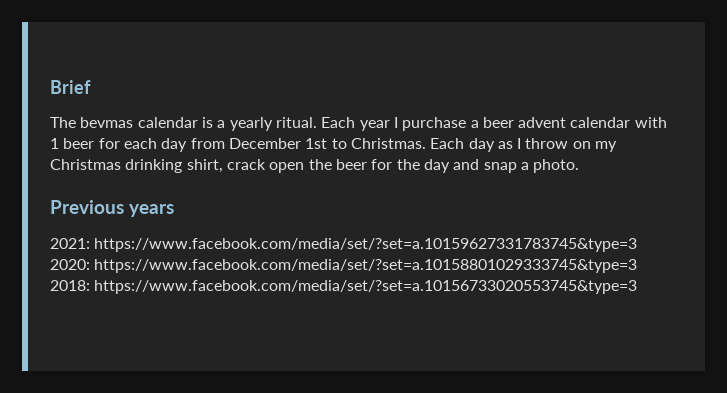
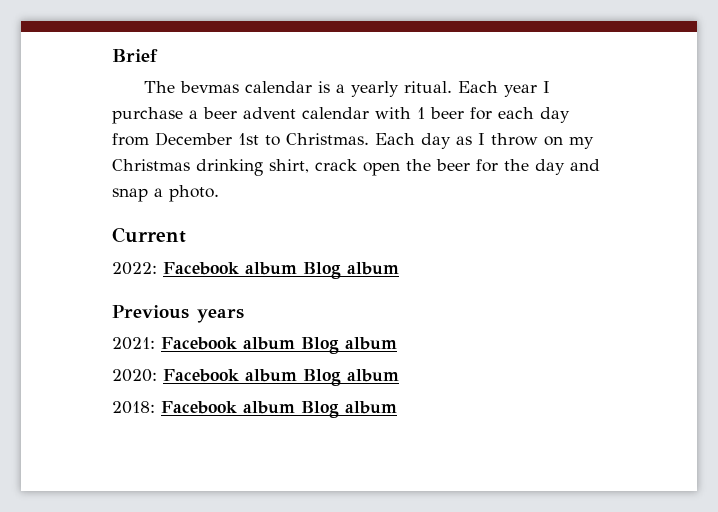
[50,200,174,217] [50,238,638,252] [50,259,638,273] [50,280,638,294] Previous years // 2021: https://www.facebook.com/media/set/?set=a.10159627331783745&type=3 2020: https://www.facebook.com/media/set/?set=a.10158801029333745&type=3 2018: https://www.facebook.com/media/set/?set=a.10156733020553745&type=3 -> [112,227,186,243] [112,262,399,279] [112,305,244,323] [112,337,397,354] [112,369,399,386] [112,401,397,418] Current // 2022: Facebook album Blog album // Previous years // 2021: Facebook album Blog album // 2020: Facebook album Blog album // 2018: Facebook album Blog album

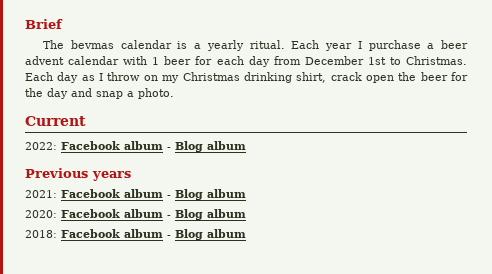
(297, 268) none -> [167,147,171,150] -
(295, 343) none -> [167,195,171,198] -
(297, 375) none -> [167,215,171,218] -
(295, 407) none -> [167,235,171,238] -

